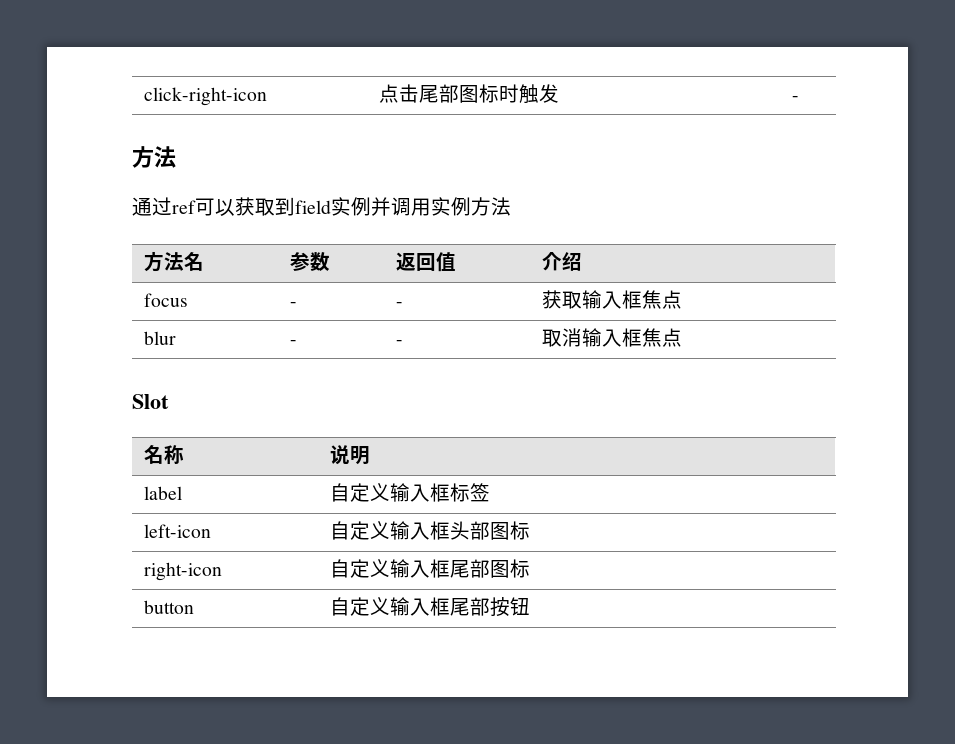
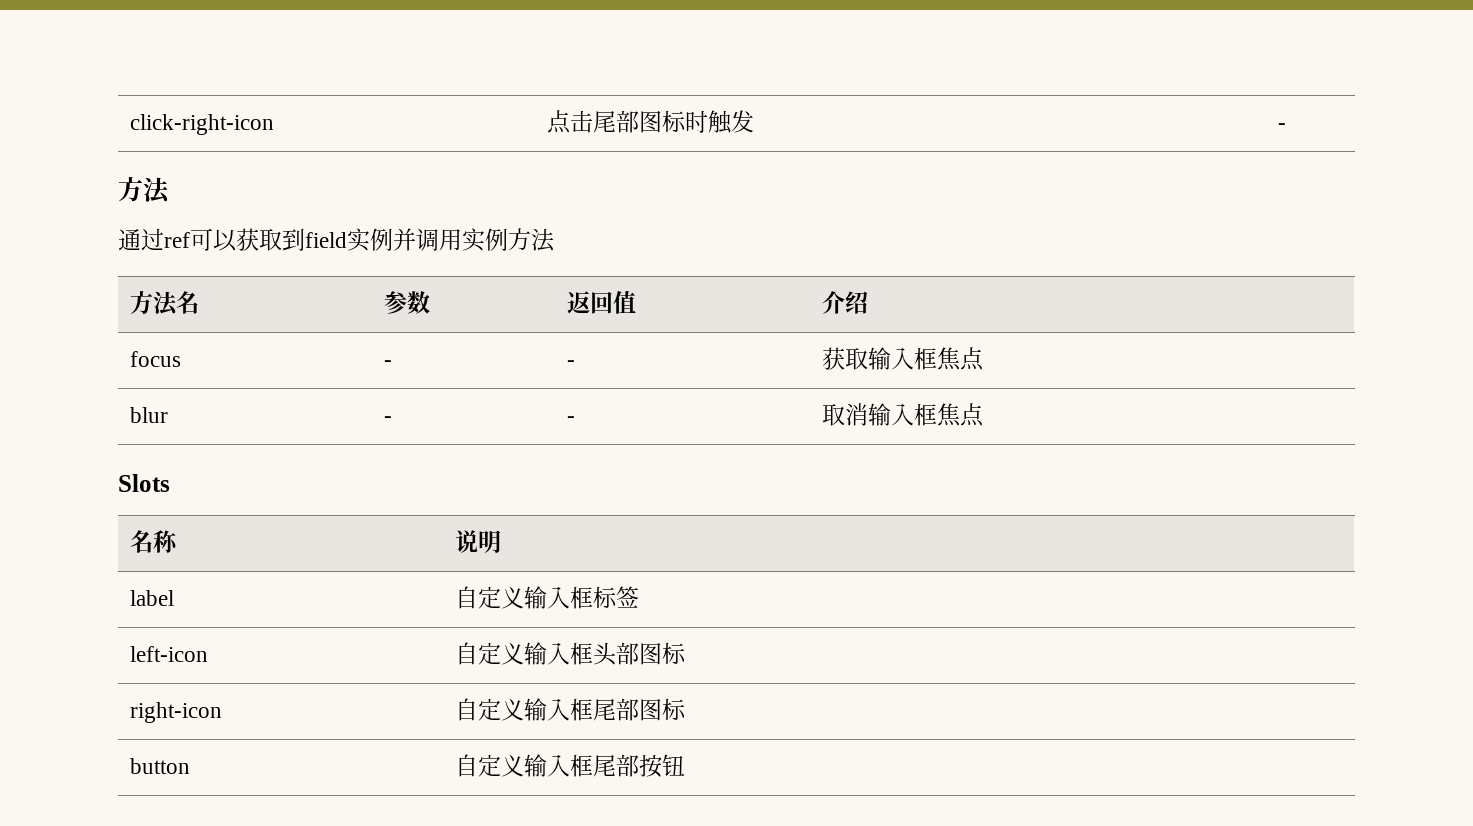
[132,394,169,409] Slot -> [118,474,170,492] Slots

